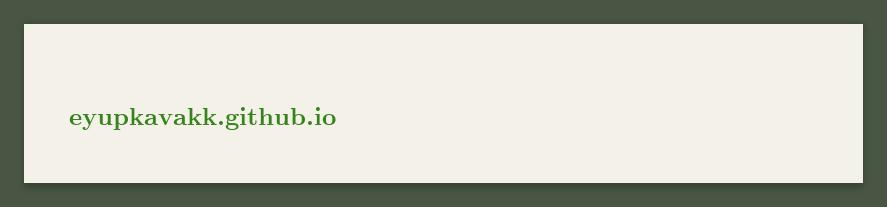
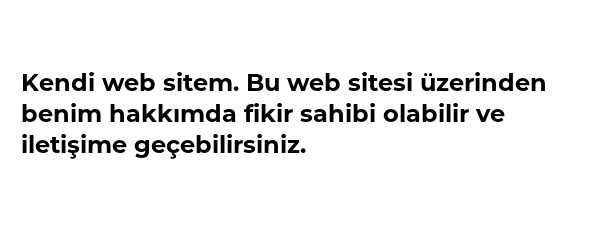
[69,107,336,130] eyupkavakk.github.io -> [21,72,547,91] [21,103,505,122] [21,134,306,159] Kendi web sitem. Bu web sitesi üzerinden benim hakkımda fikir sahibi olabilir ve iletişime geçebilirsiniz.

